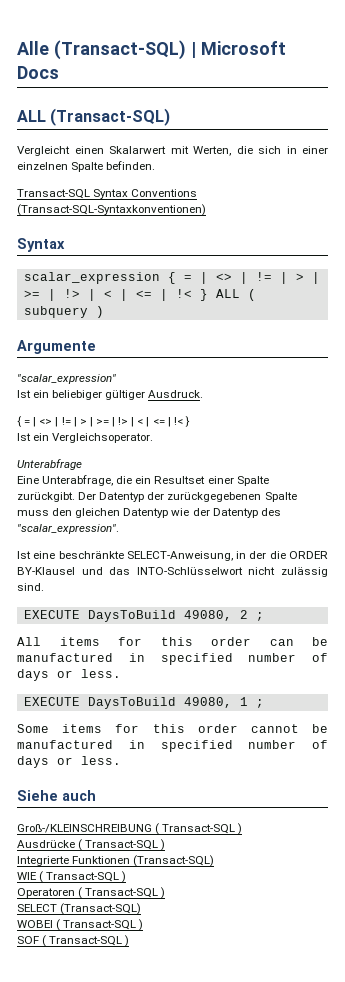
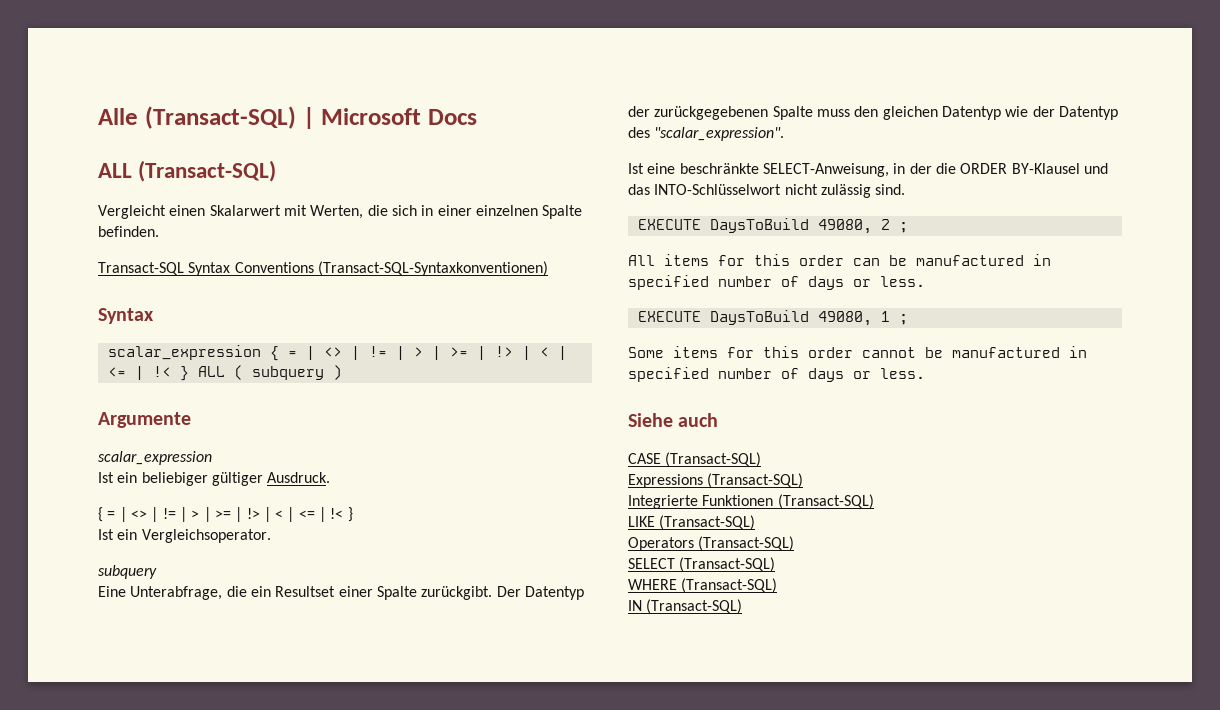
[17,374,116,384] "scalar_expression" -> [98,451,212,465] scalar_expression
[17,459,82,470] Unterabfrage -> [98,565,157,579] subquery
[17,823,243,835] [17,839,166,851] [17,855,215,867] [17,871,127,883] [17,887,166,899] [17,903,142,915] [17,919,144,931] [17,935,130,947] Groß-/KLEINSCHREIBUNG ( Transact-SQL ) // Ausdrücke ( Transact-SQL ) // Integrierte Funktionen (Transact-SQL) // WIE ( Transact-SQL ) // Operatoren ( Transact-SQL ) // SELECT (Transact-SQL) // WOBEI ( Transact-SQL ) // SOF ( Transact-SQL ) -> [628,452,762,467] [628,473,804,488] [628,494,874,509] [628,515,756,530] [628,536,795,551] [628,557,776,572] [628,578,778,593] [628,599,743,614] CASE (Transact-SQL) // Expressions (Transact-SQL) // Integrierte Funktionen (Transact-SQL) // LIKE (Transact-SQL) // Operators (Transact-SQL) // SELECT (Transact-SQL) // WHERE (Transact-SQL) // IN (Transact-SQL)

